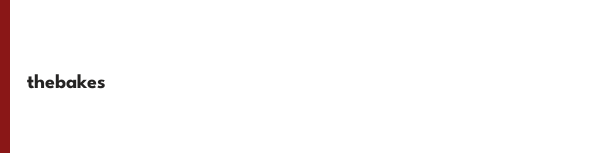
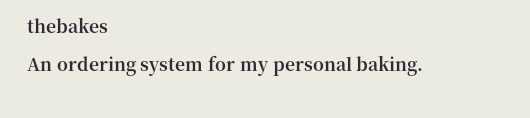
(106, 81) none -> [27,55,424,76] // An ordering system for my personal baking.

